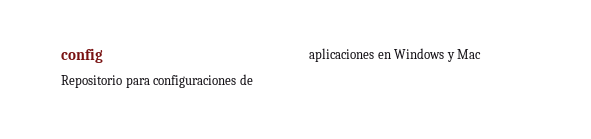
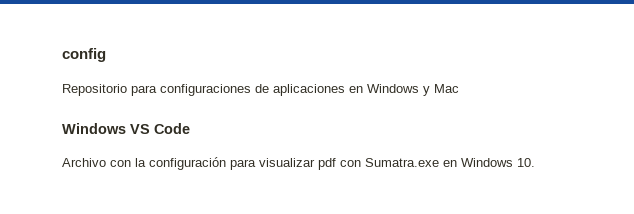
(482, 54) none -> [62,123,190,134] [62,157,535,170] // Windows VS Code // Archivo con la configuración para visualizar pdf con Sumatra.exe en Windows 10.

